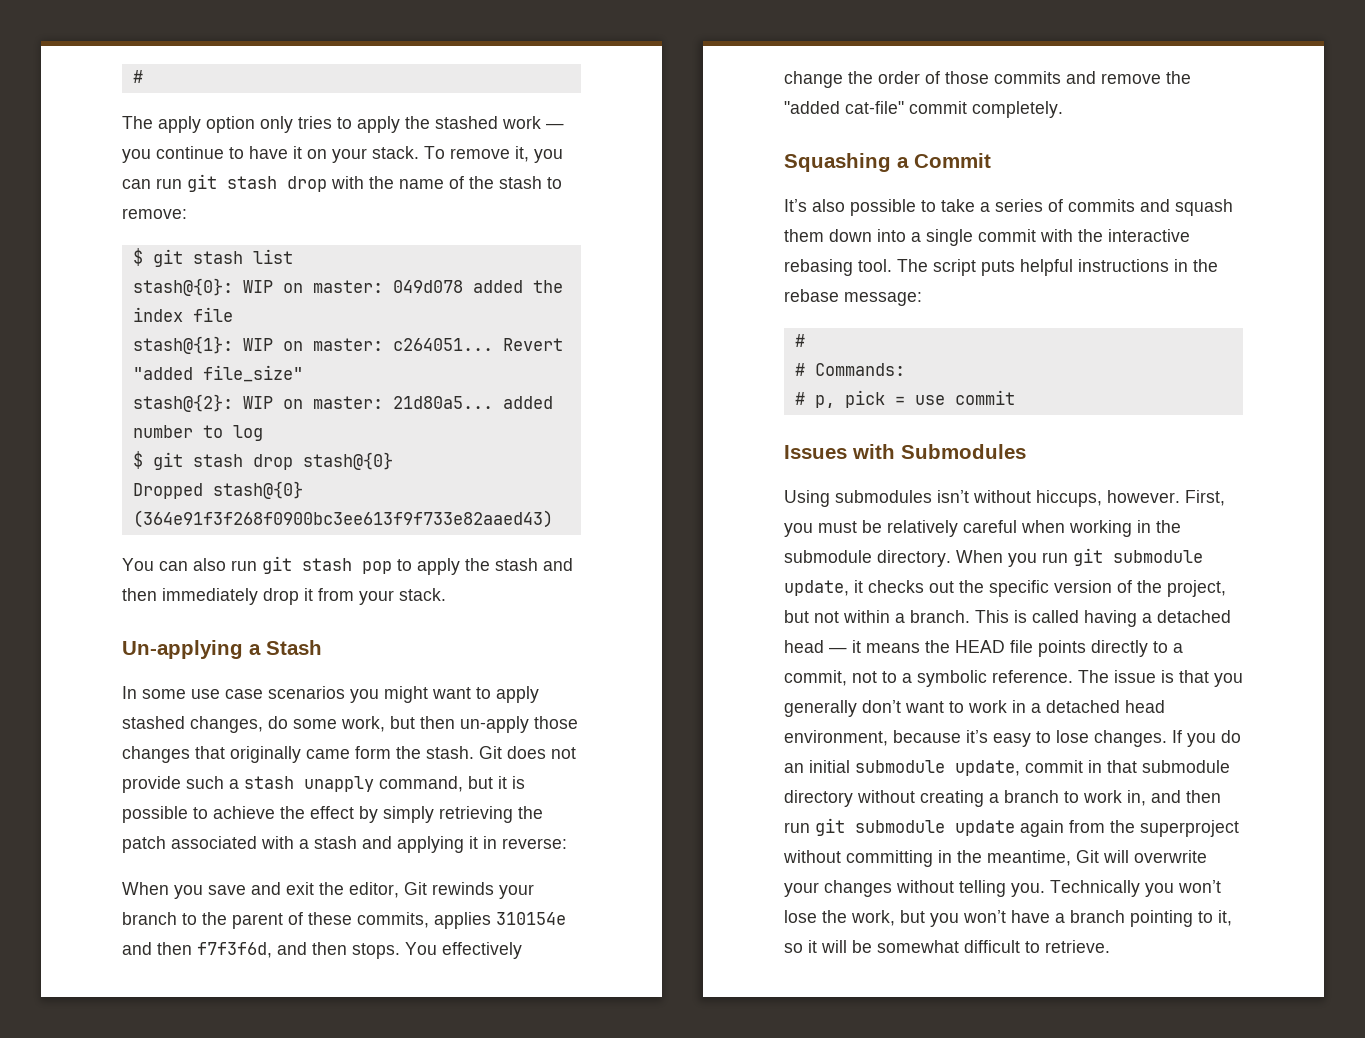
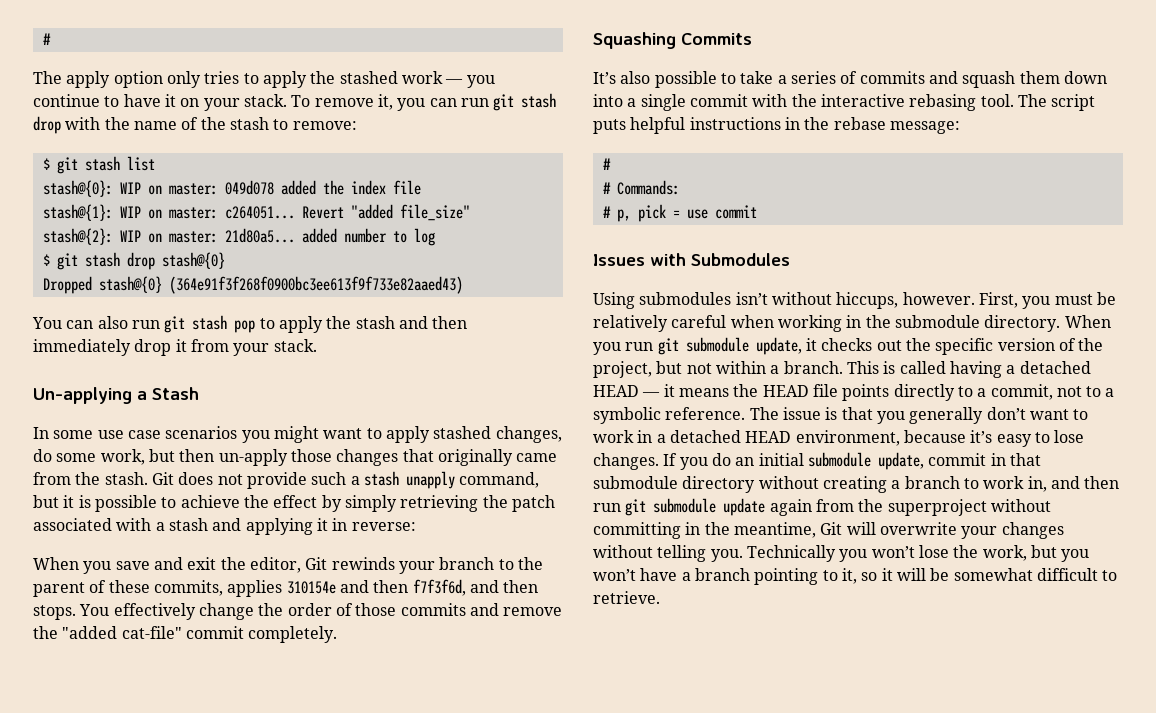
[355,746,391,759] form -> [33,472,71,485] from
[897,153,991,168] a Commit -> [681,33,752,45] Commits
[784,640,824,653] head -> [593,385,639,397] HEAD
[1125,700,1165,713] head -> [745,431,792,443] HEAD

